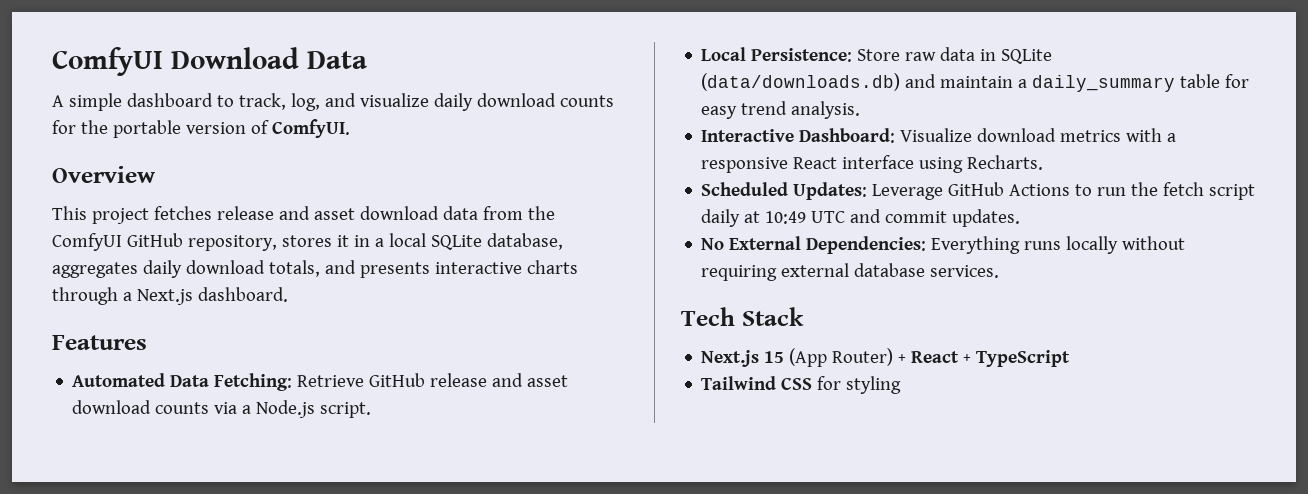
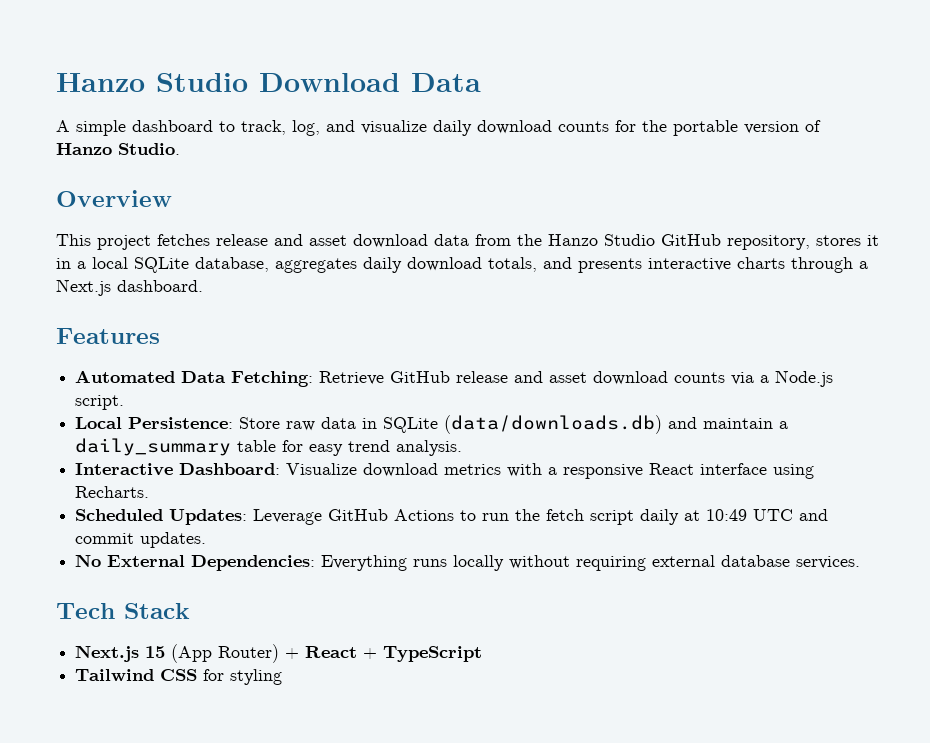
[52,47,163,76] ComfyUI -> [56,73,248,92] Hanzo Studio
[271,119,350,138] ComfyUI. -> [56,143,180,155] Hanzo Studio.
[52,233,122,251] ComfyUI -> [548,234,655,246] Hanzo Studio

